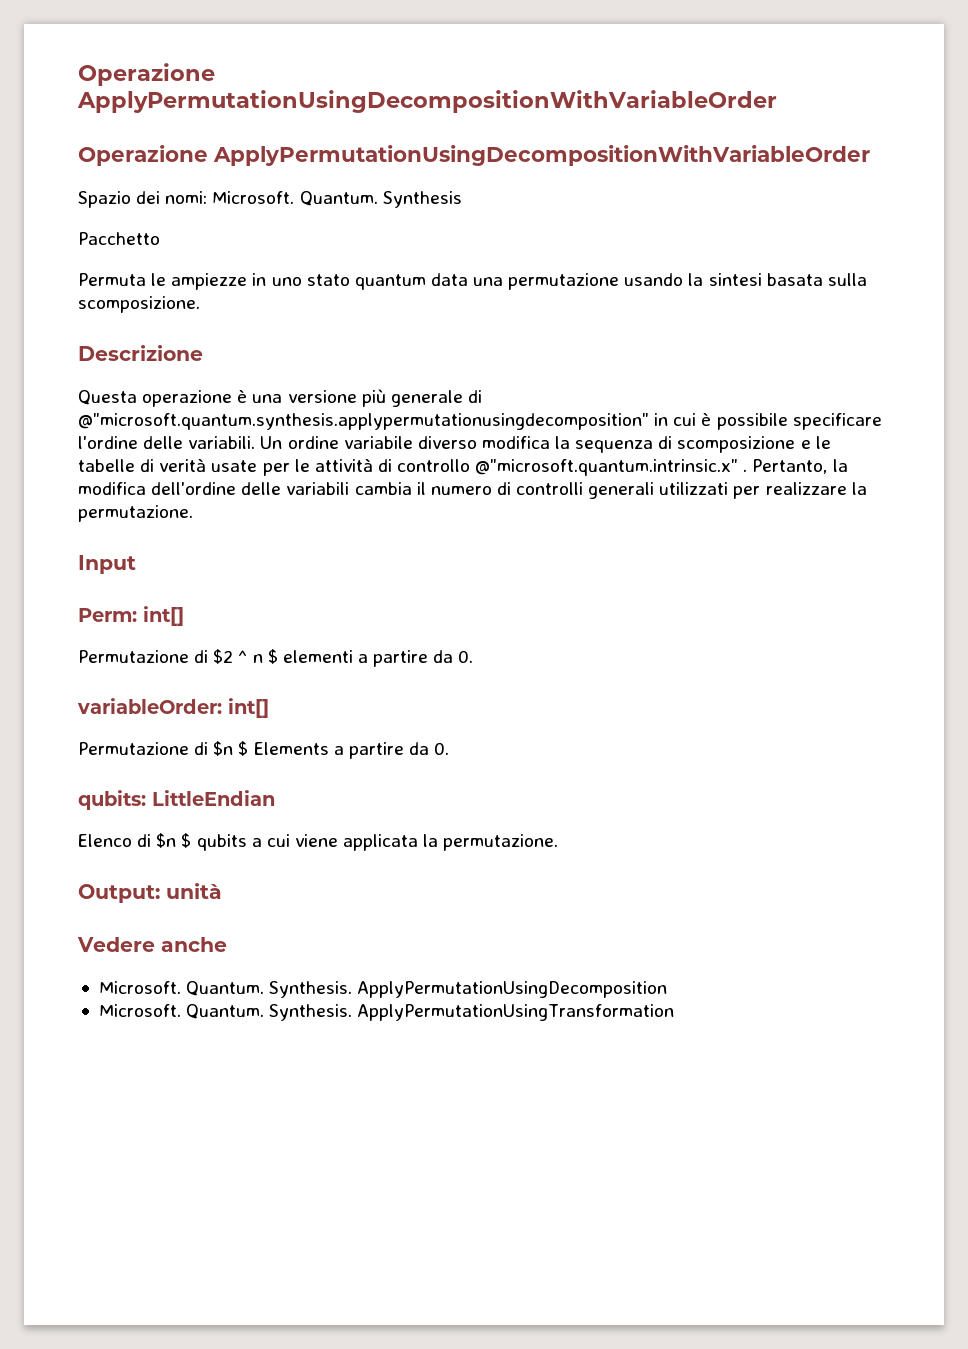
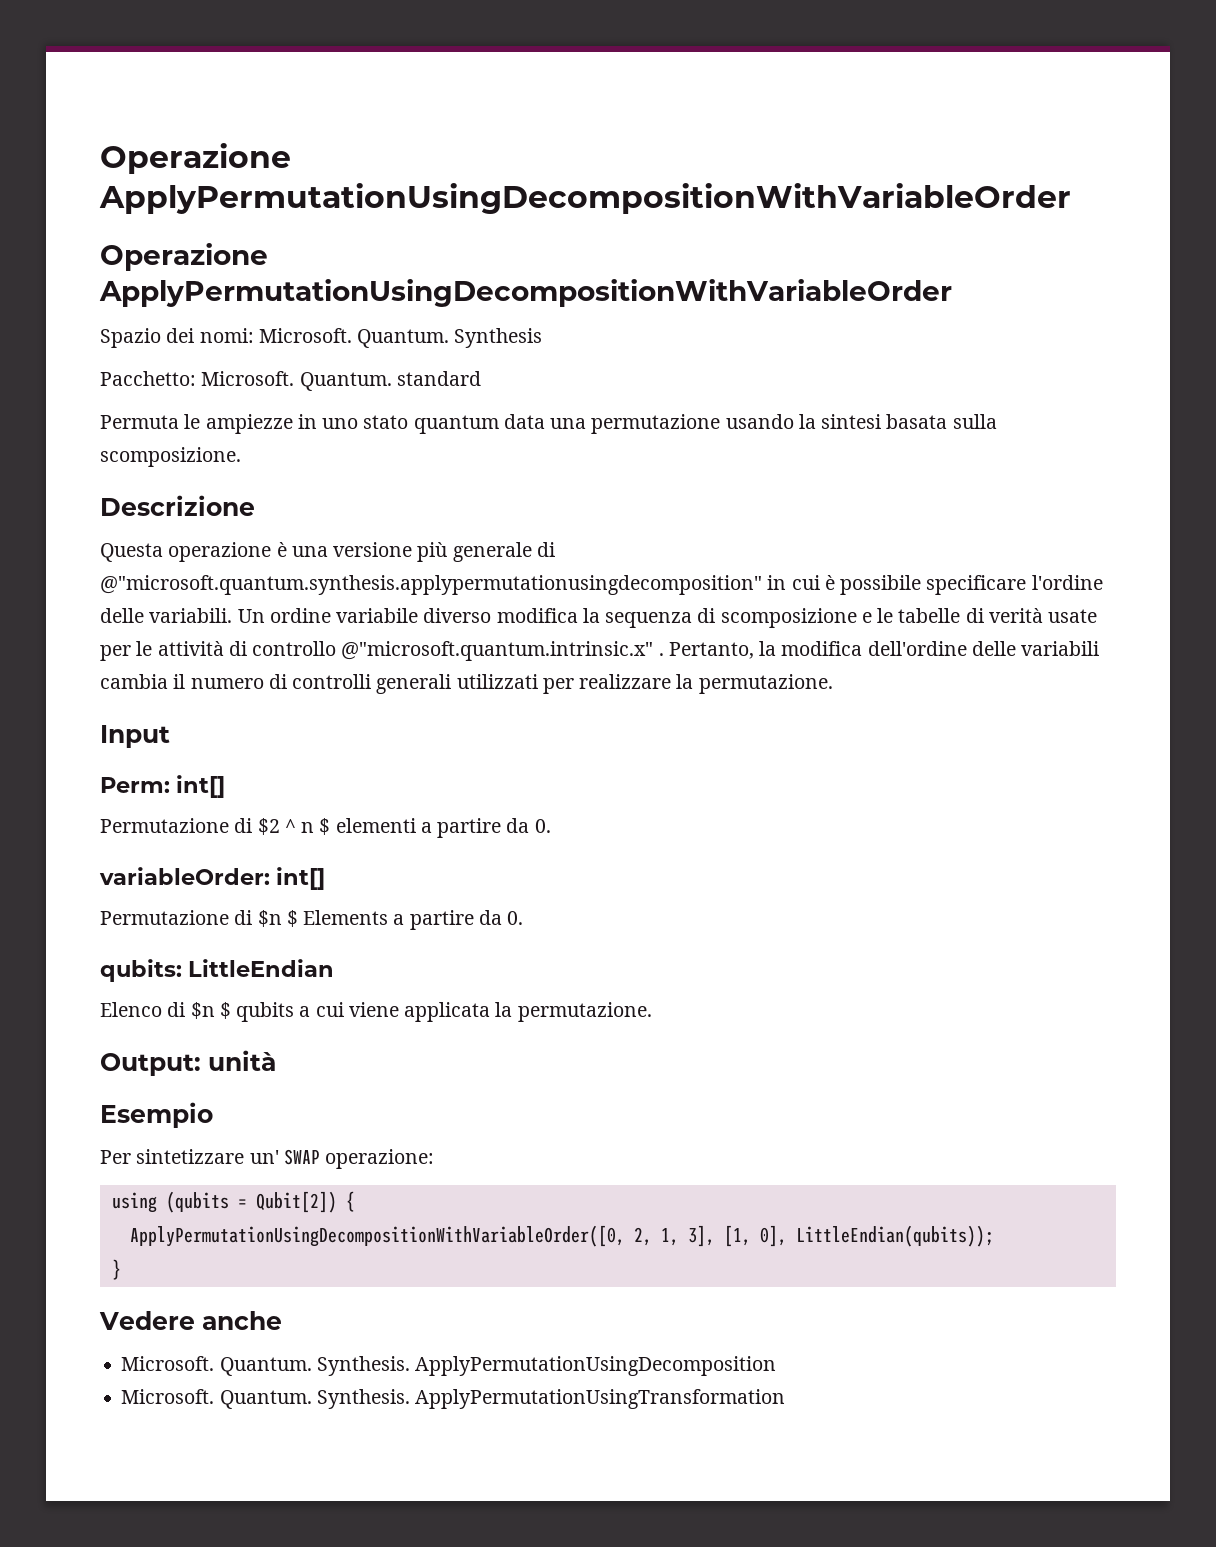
[78,232,160,245] Pacchetto -> [100,371,481,391] Pacchetto: Microsoft. Quantum. standard
(222, 891) none -> [100,1102,213,1128] [100,1149,435,1169] [111,1191,355,1213] [129,1225,994,1247] [111,1259,121,1280] // Esempio // Per sintetizzare un' SWAP operazione: // using (qubits = Qubit[2]) { // ApplyPermutationUsingDecompositionWithVariableOrder([0, 2, 1, 3], [1, 0], LittleEndian(qubits)); // }

